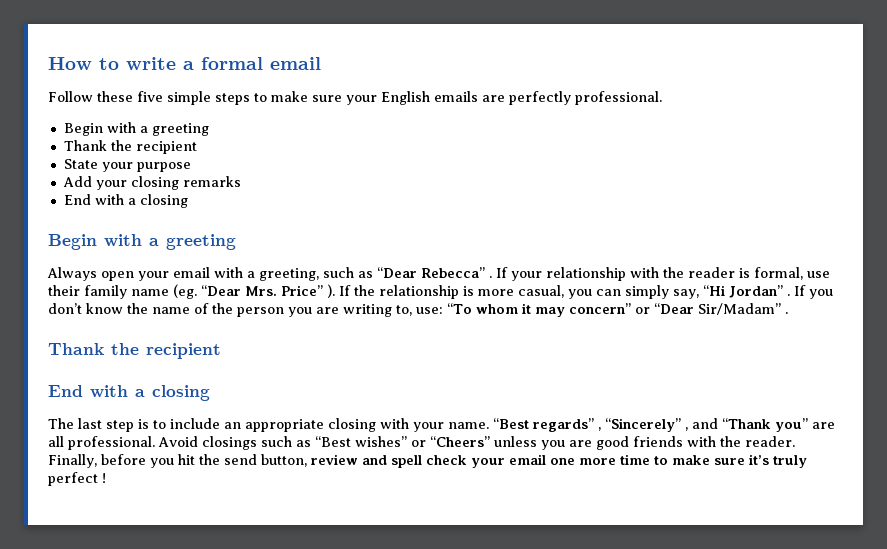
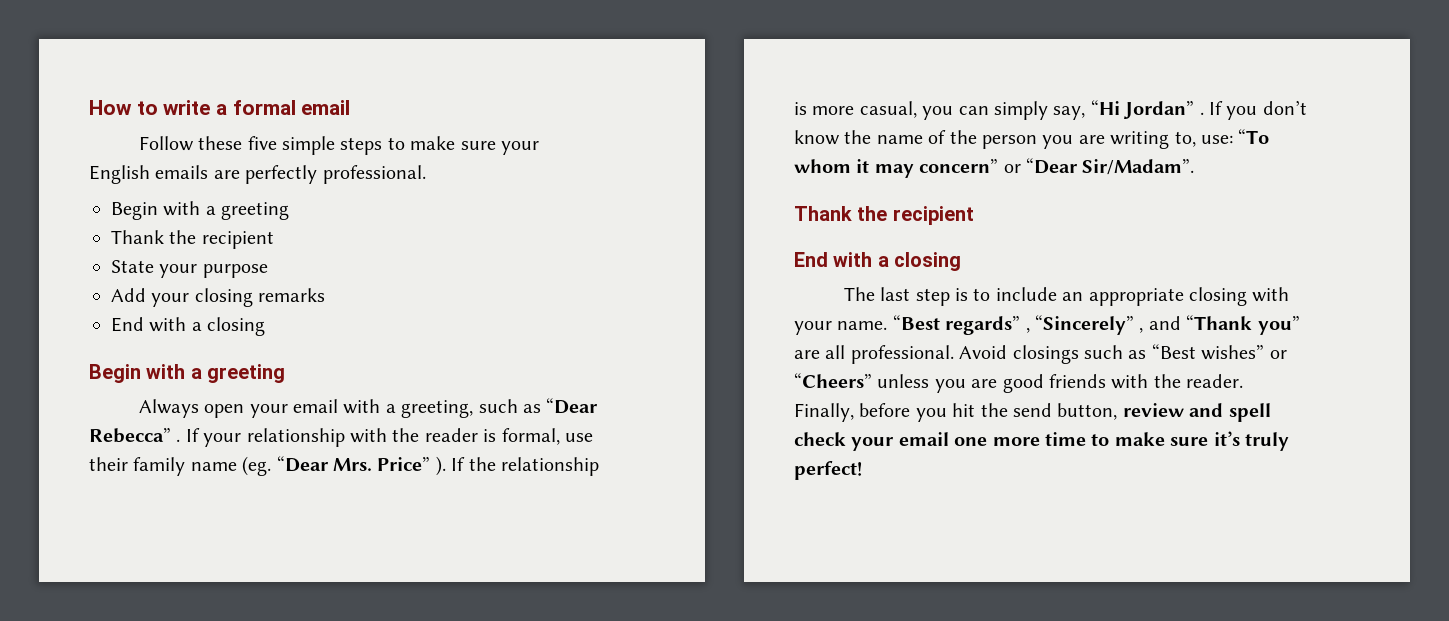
[697,303,788,315] Sir/Madam” . -> [1082,158,1195,175] Sir/Madam”.
[48,472,106,486] perfect ! -> [794,461,862,480] perfect!

